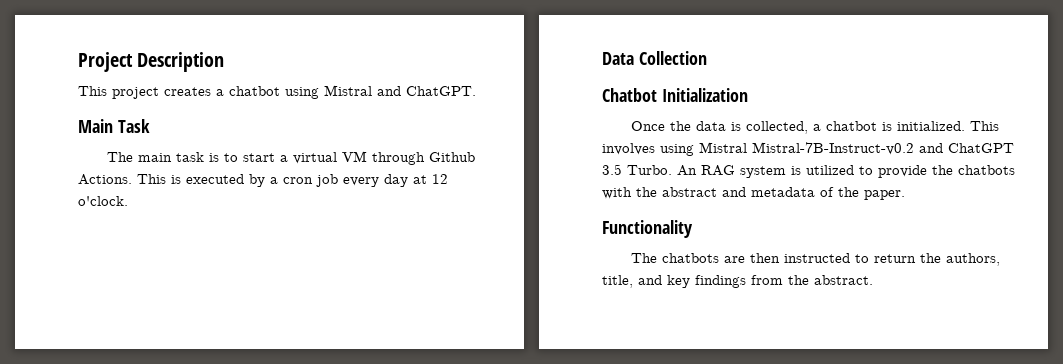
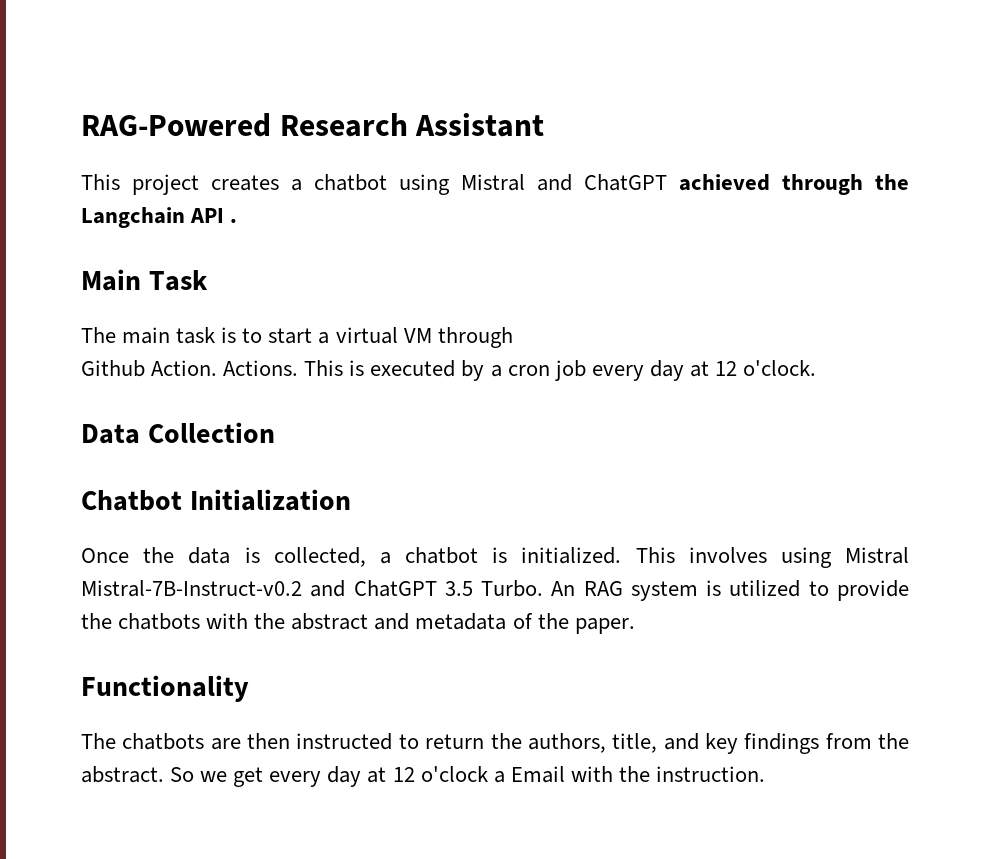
[78,52,225,72] Project Description -> [81,113,545,137] RAG-Powered Research Assistant
[406,86,476,96] ChatGPT. -> [584,174,909,195] [81,207,238,228] ChatGPT achieved through the Langchain API .
[429,152,476,162] Github -> [81,360,218,377] // Github Action.
(873, 280) none -> [170,766,765,787] So we get every day at 12 o'clock a Email with the instruction.

